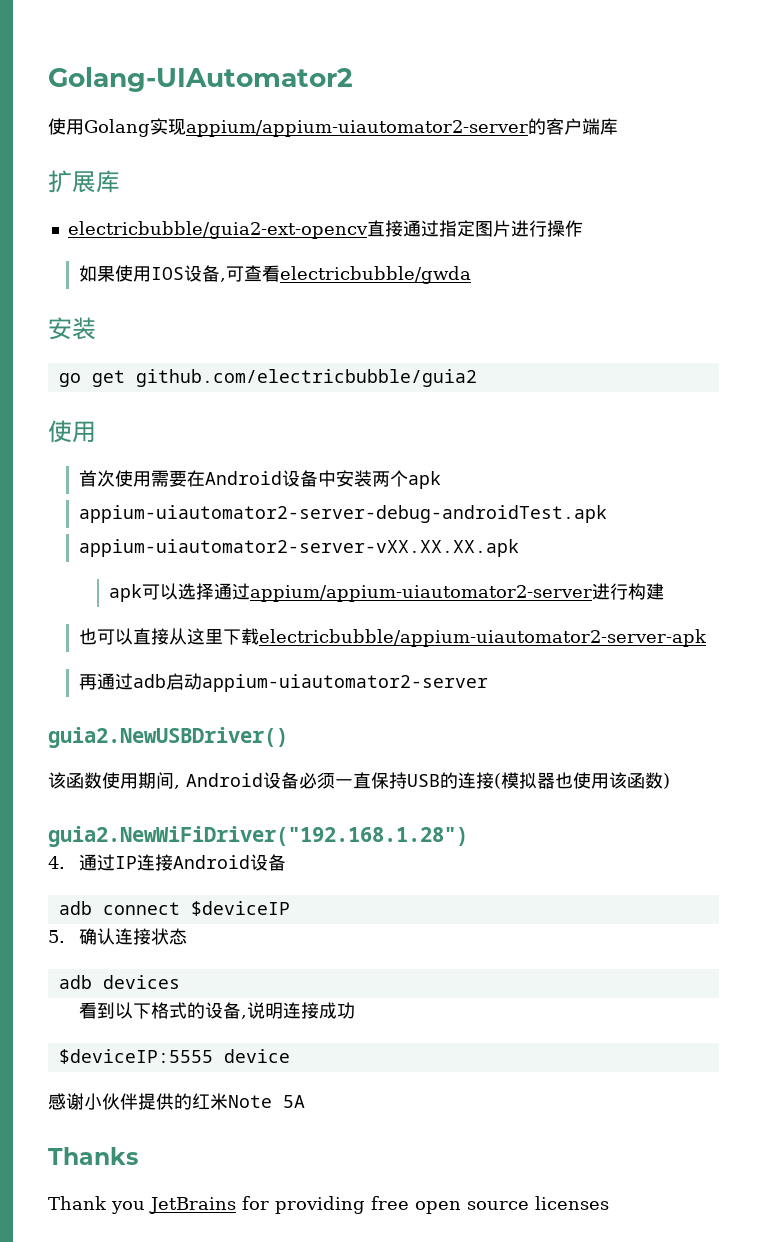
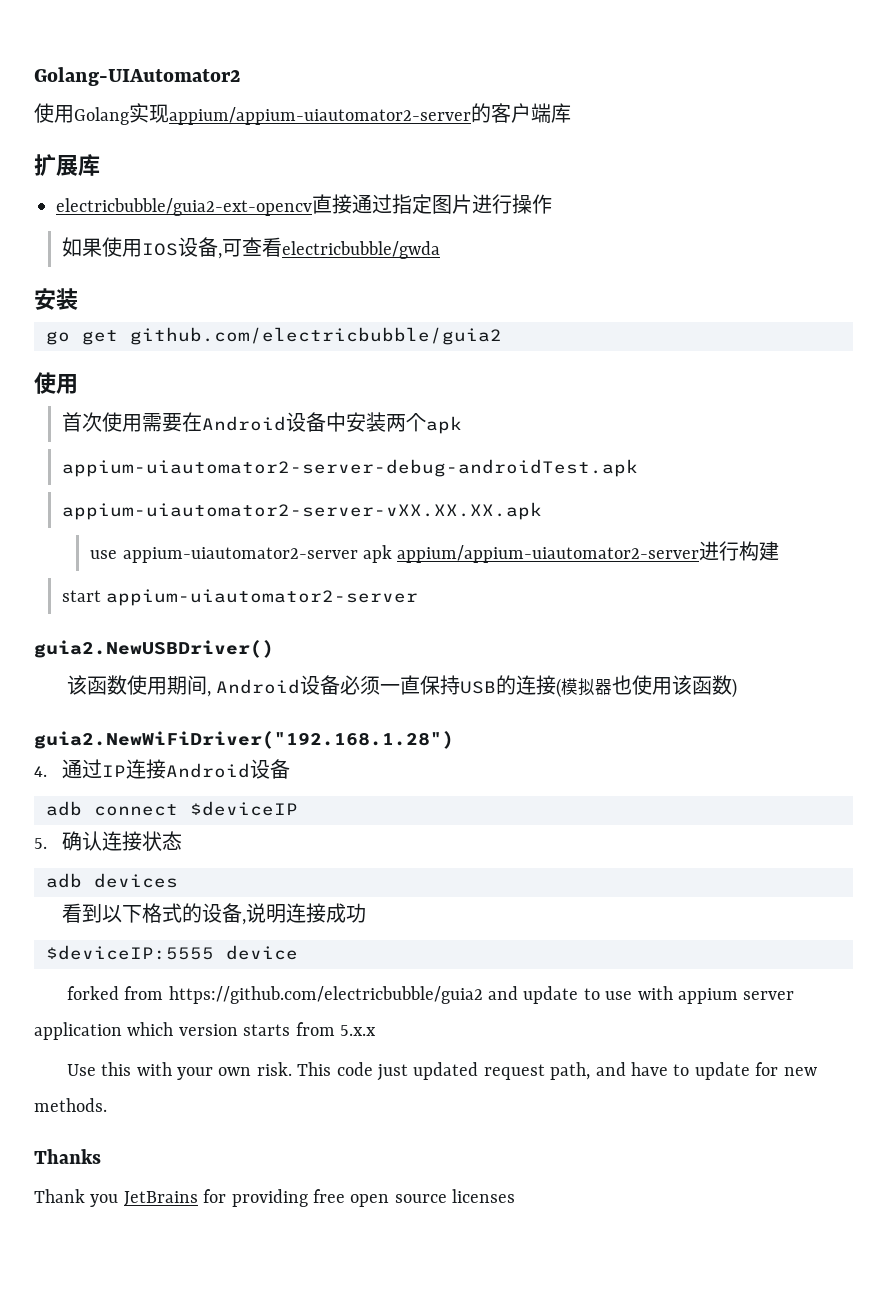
[109,583,251,602] apk可以选择通过 -> [90,545,392,563] use appium-uiautomator2-server apk
[78,628,707,647] [78,673,202,690] 也可以直接从这里下载electricbubble/appium-uiautomator2-server-apk // 再通过adb启动 -> [62,590,102,602] start
[48,1093,305,1110] 感谢小伙伴提供的红米Note 5A -> [66,986,795,1004] [34,1022,376,1040] [66,1062,817,1081] [34,1098,107,1112] forked from https://github.com/electricbubble/guia2 and update to use with appium server application which version starts from 5.x.x // Use this with your own risk. This code just updated request path, and have to update for new methods.

